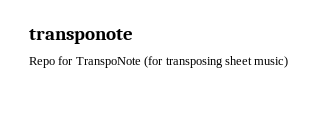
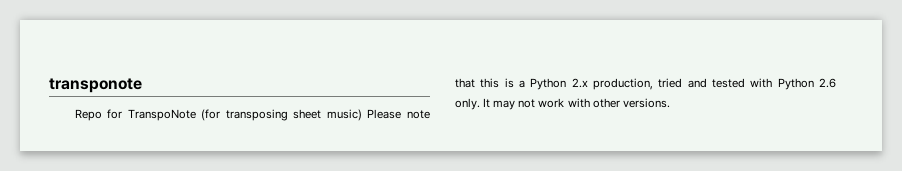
(289, 62) none -> [367,109,431,119] [455,78,836,90] [455,98,670,110] Please note that this is a Python 2.x production, tried and tested with Python 2.6 only. It may not work with other versions.

